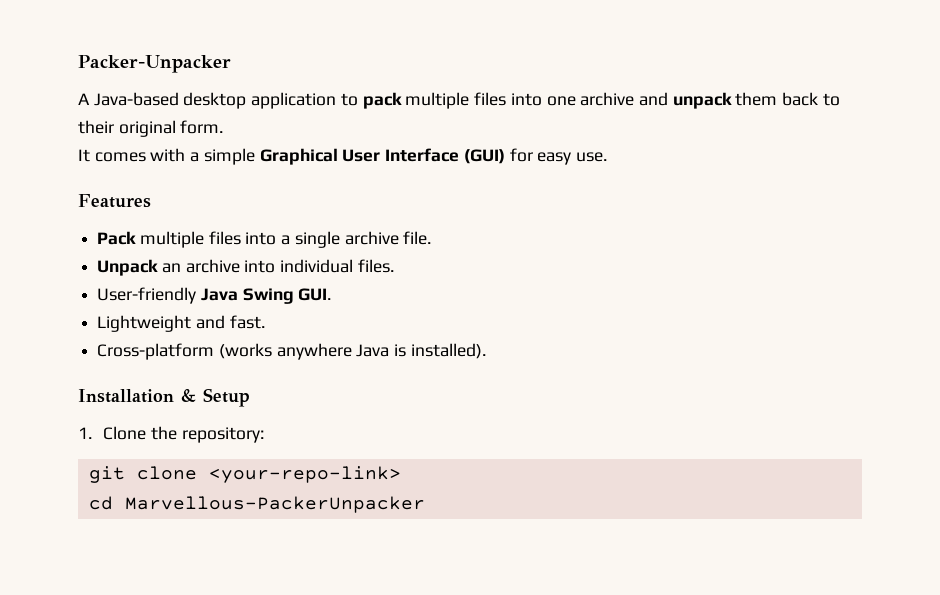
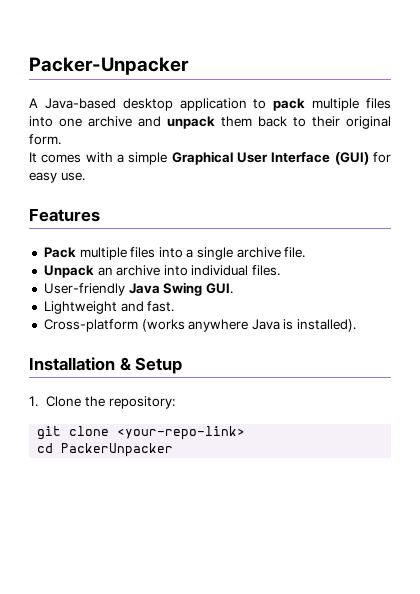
[124,496,425,513] Marvellous-PackerUnpacker -> [61,443,174,457] PackerUnpacker

